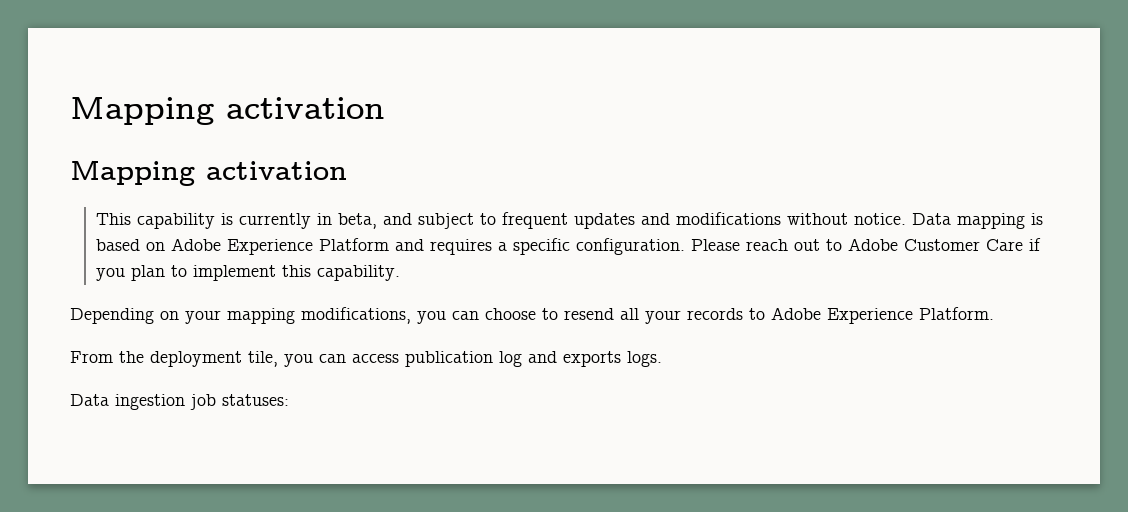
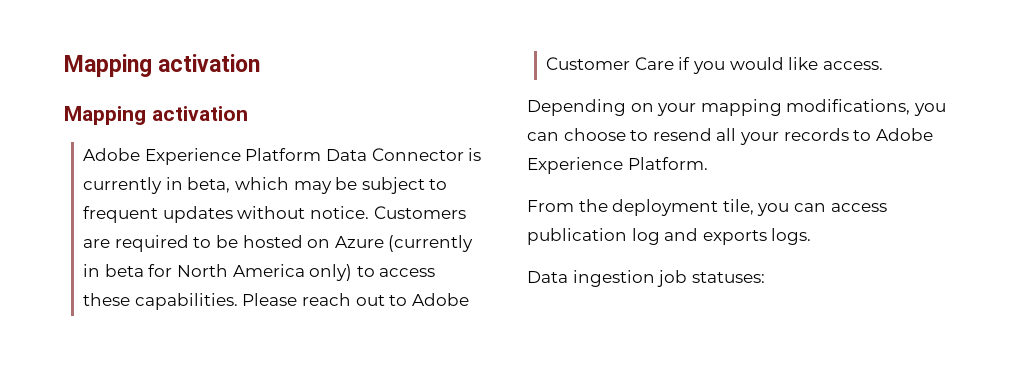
[96,213,216,229] This capability -> [83,148,464,165] Adobe Experience Platform Data Connector
[383,213,413,225] and -> [234,177,358,194] which may be
[641,212,1044,229] [96,238,686,255] and modifications without notice. Data mapping is based on Adobe Experience Platform and requires a specific configuration. -> [237,206,466,219] [83,235,474,252] [83,264,436,281] [83,293,238,310] without notice. Customers are required to be hosted on Azure (currently in beta for North America only) to access these capabilities.
[131,265,401,281] plan to implement this capability. -> [729,57,883,70] would like access.

